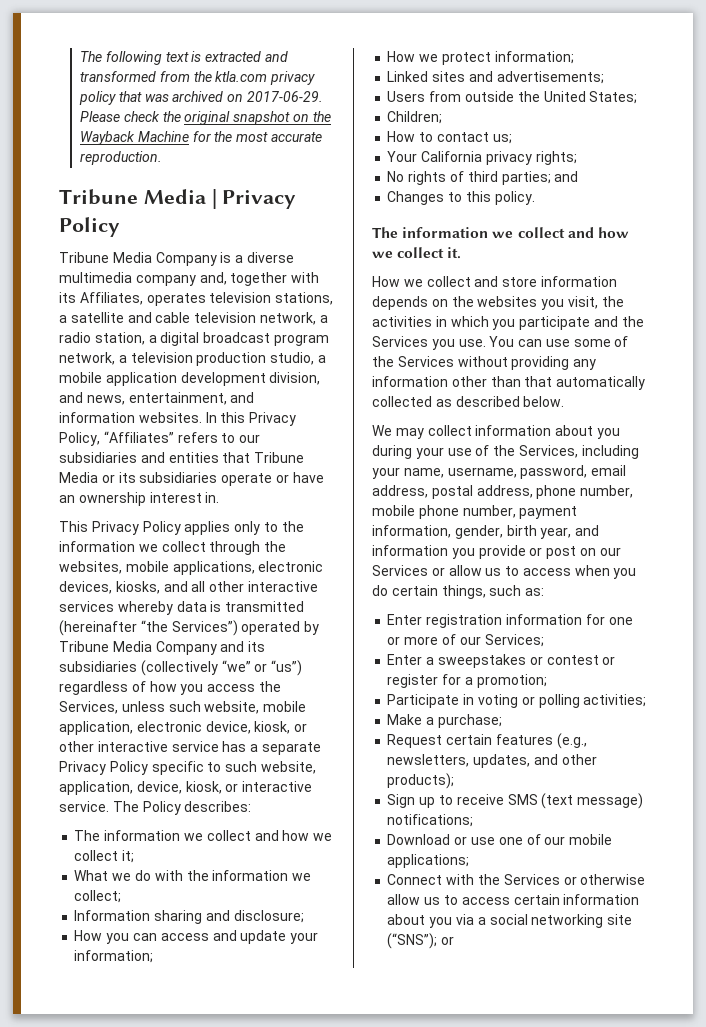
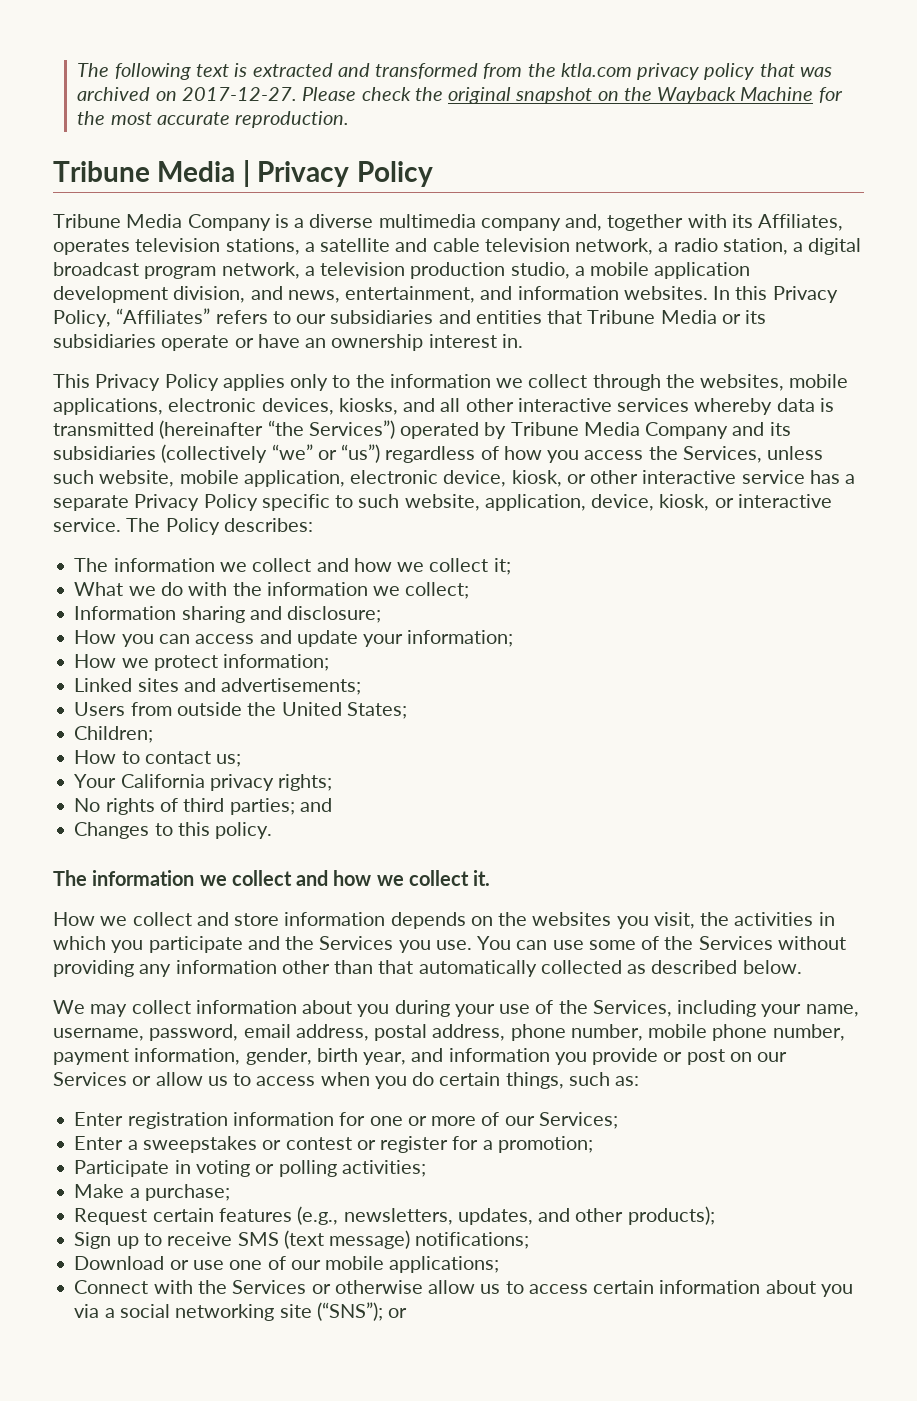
[247,91,324,102] 2017-06-29. -> [181,87,297,101] 2017-12-27.

